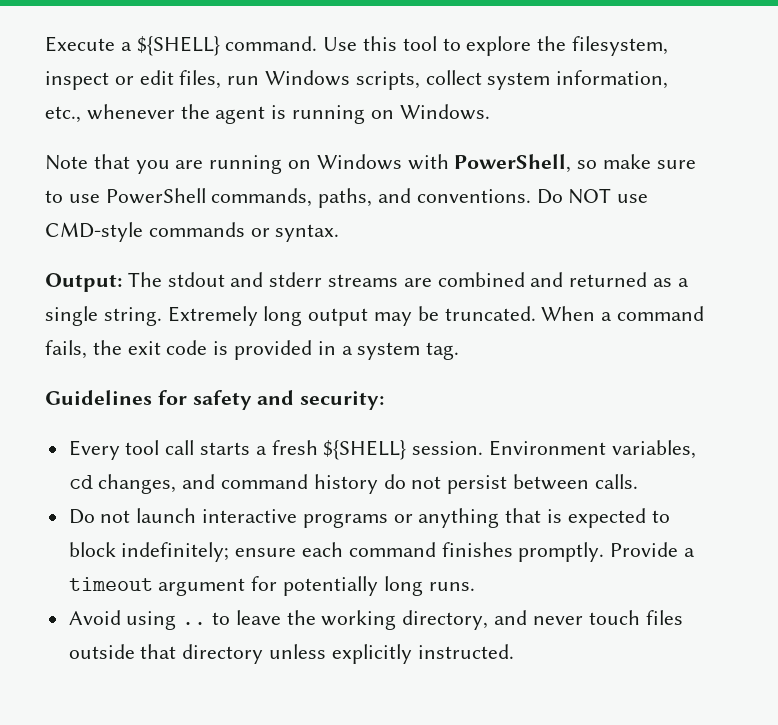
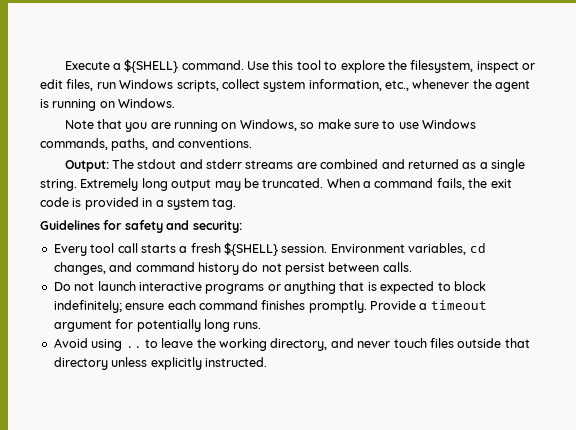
[316,154,572,173] Windows with PowerShell, -> [239,119,297,131] Windows,
[105,188,206,204] PowerShell -> [422,119,477,129] Windows
[536,188,649,204] [45,222,340,242] Do NOT use CMD-style commands or syntax. -> (253, 143) none

